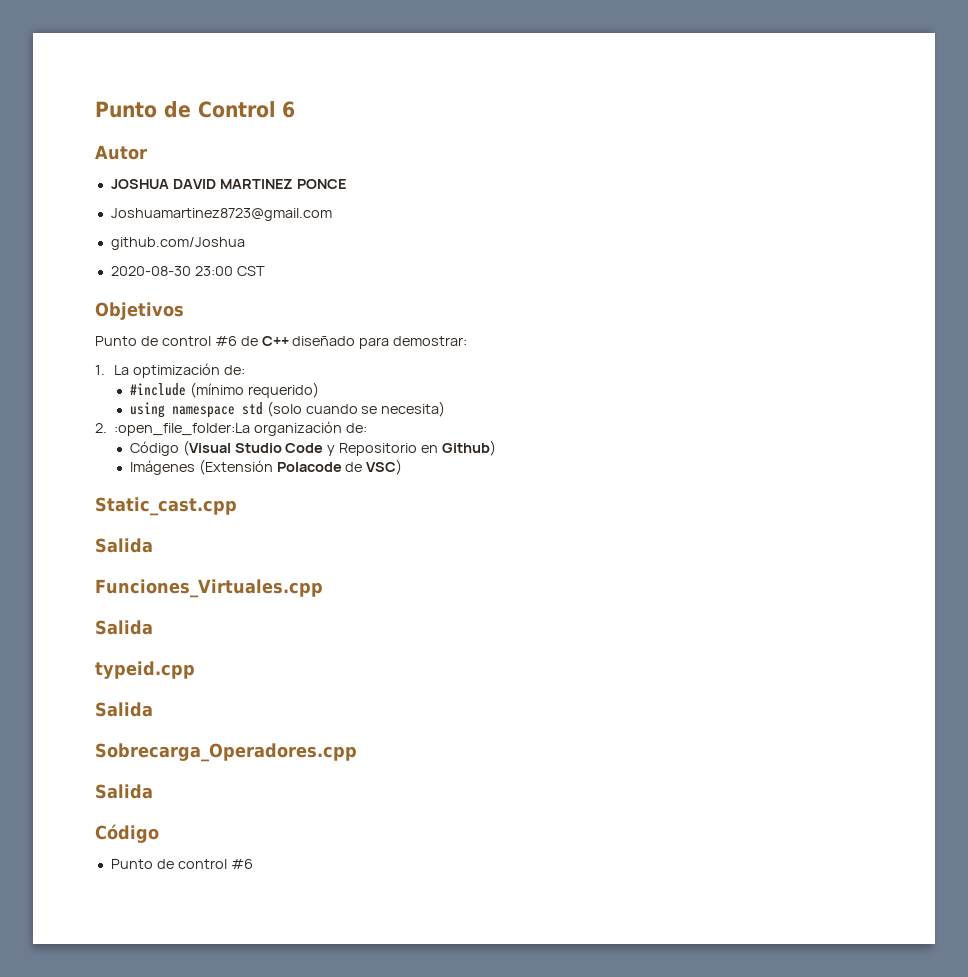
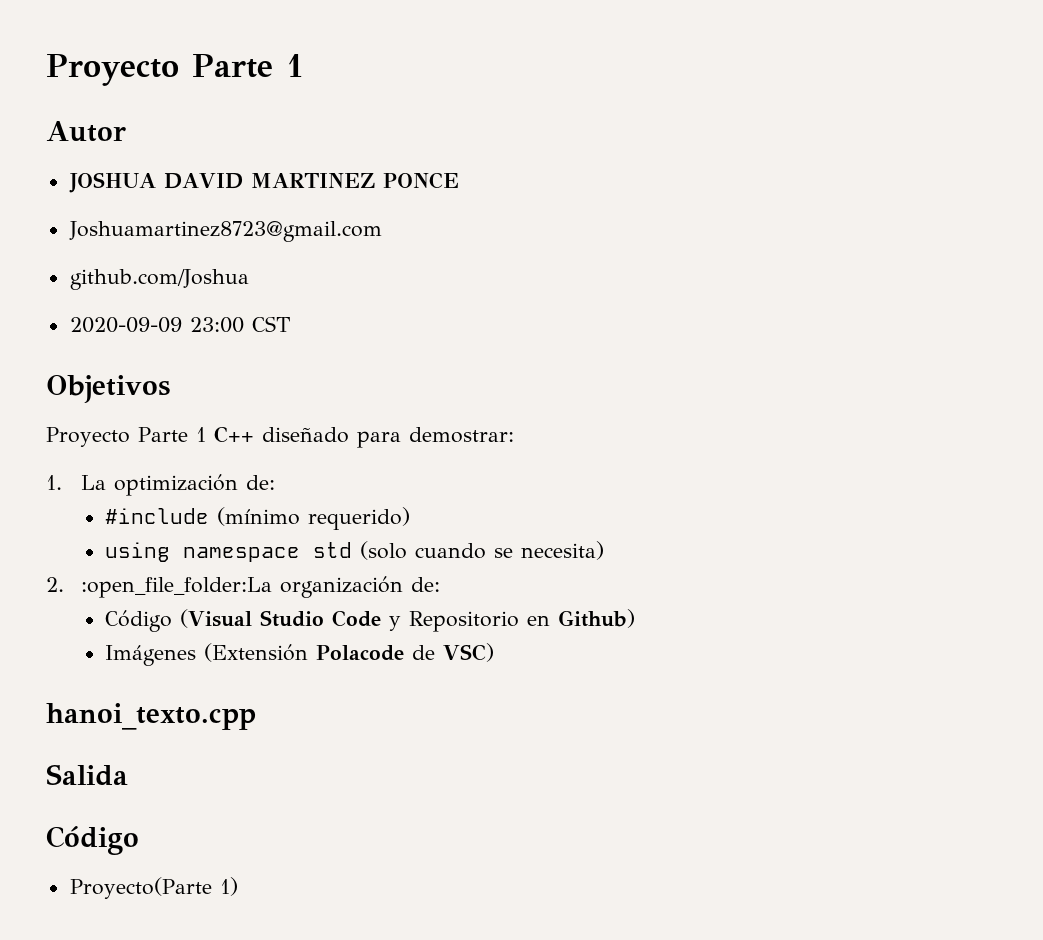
[95,101,295,118] Punto de Control 6 -> [46,54,304,86] Proyecto Parte 1
[110,266,191,276] 2020-08-30 -> [69,317,182,333] 2020-09-09
[95,336,258,346] Punto de control #6 de -> [46,427,206,447] Proyecto Parte 1
[95,497,237,516] [95,538,153,553] [95,579,323,598] [95,620,153,635] [95,661,195,679] [95,702,153,717] [95,743,357,762] [95,784,153,799] [95,824,159,843] [110,859,253,869] Static_cast.cpp // Salida // Funciones_Virtuales.cpp // Salida // typeid.cpp // Salida // Sobrecarga_Operadores.cpp // Salida // Código // Punto de control #6 -> [46,703,256,730] [46,764,128,786] [46,826,139,855] [69,877,238,899] hanoi_texto.cpp // Salida // Código // Proyecto(Parte 1)

